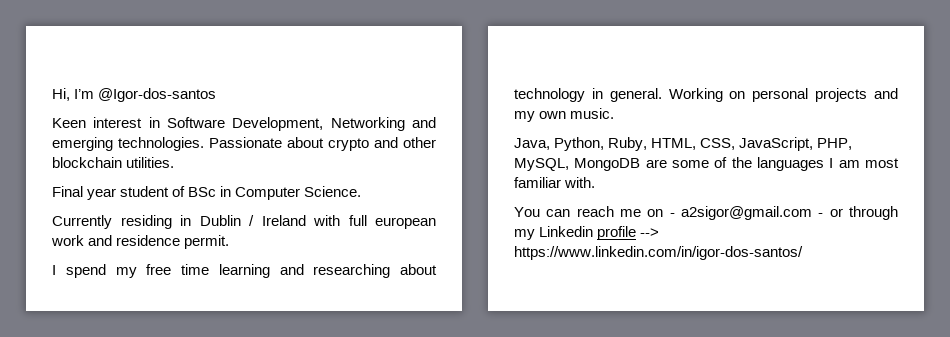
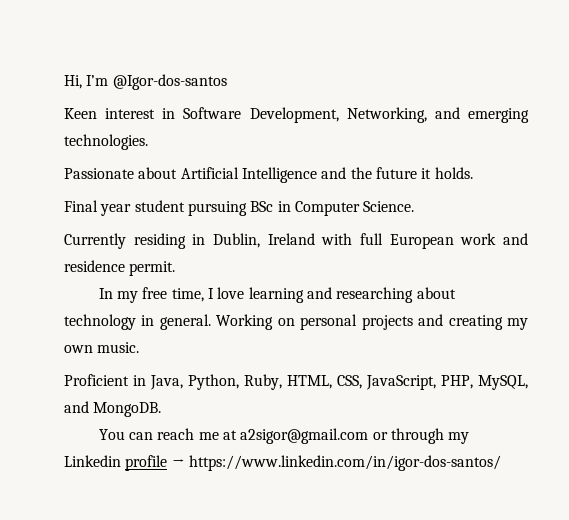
[330,117,405,131] Networking -> [346,107,427,123] Networking,
(204, 144) none -> (148, 142) //
[328,137,436,151] [52,157,175,168] crypto and other blockchain utilities. -> [180,167,473,183] Artificial Intelligence and the future it holds.
[172,186,186,197] of -> [187,201,247,216] pursuing
[199,215,254,226] Dublin / -> [213,233,260,248] Dublin,
[375,217,436,229] european -> [389,234,454,249] European
[52,264,209,278] I spend my free time -> [98,287,245,303] In my free time, I love
(899, 93) none -> [448,315,503,330] creating
(615, 113) none -> [64,374,146,386] Proficient in
[574,157,899,171] [514,177,596,188] MongoDB are some of the languages I am most familiar with. -> [64,401,162,417] and MongoDB.
[647,206,824,220] on - a2sigor@gmail.com - -> [223,428,369,444] at a2sigor@gmail.com
[640,228,660,237] --> -> [171,459,185,467] →

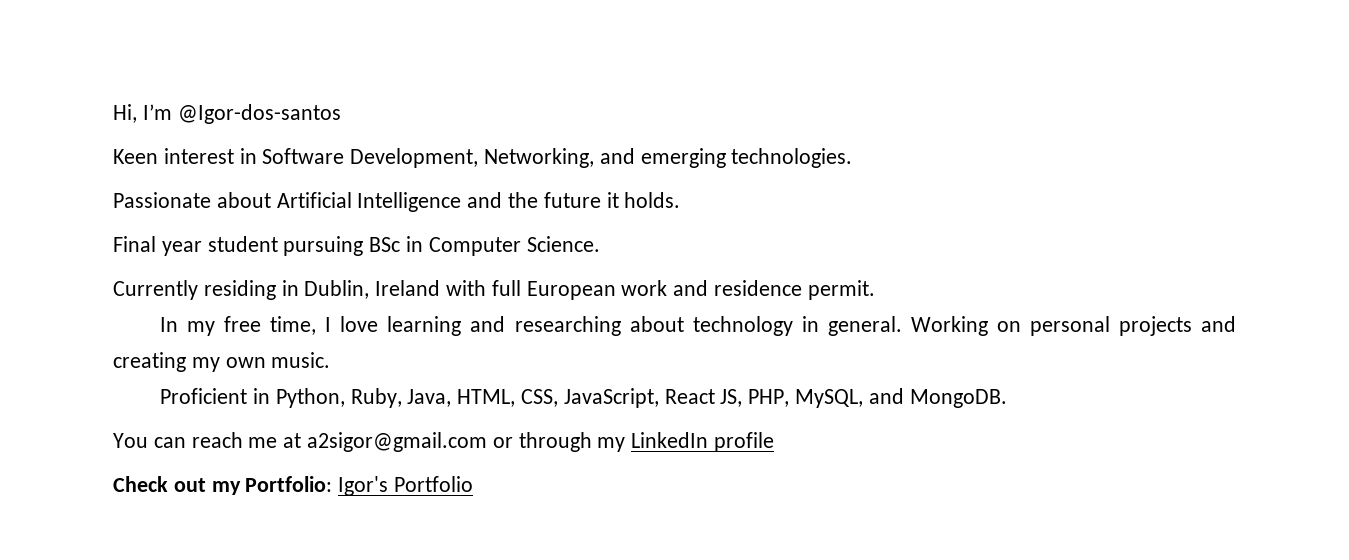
[150,375,183,390] Java, -> (270, 396) none
(282, 382) none -> [407,389,452,407] Java,
(436, 382) none -> [664,389,743,407] React JS,
[64,455,121,467] Linkedin -> [631,432,709,448] LinkedIn
[171,455,501,471] → https://www.linkedin.com/in/igor-dos-santos/ -> [113,476,474,496] // Check out my Portfolio: Igor's Portfolio

